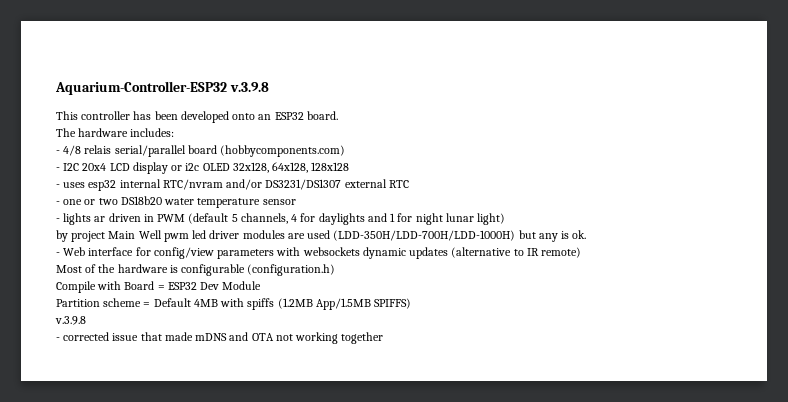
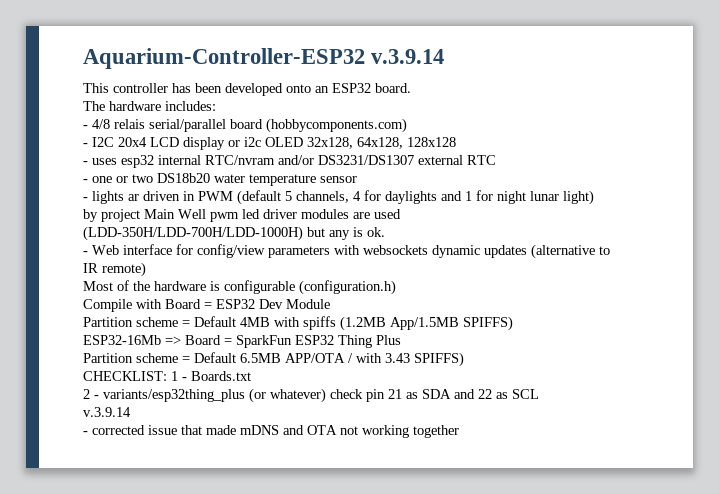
[229,82,269,92] v.3.9.8 -> [371,49,445,64] v.3.9.14
[55,316,86,325] v.3.9.8 -> [83,335,401,348] [83,352,464,367] [83,371,251,381] [83,388,539,403] [83,407,131,417] ESP32-16Mb => Board = SparkFun ESP32 Thing Plus // Partition scheme = Default 6.5MB APP/OTA / with 3.43 SPIFFS) // CHECKLIST: 1 - Boards.txt // 2 - variants/esp32thing_plus (or whatever) check pin 21 as SDA and 22 as SCL // v.3.9.14

